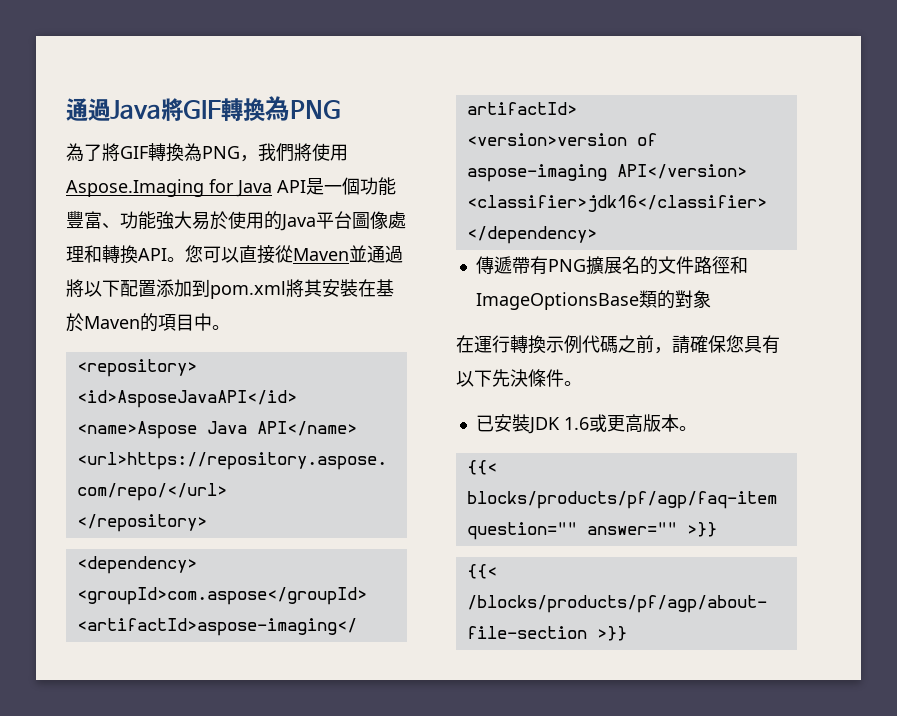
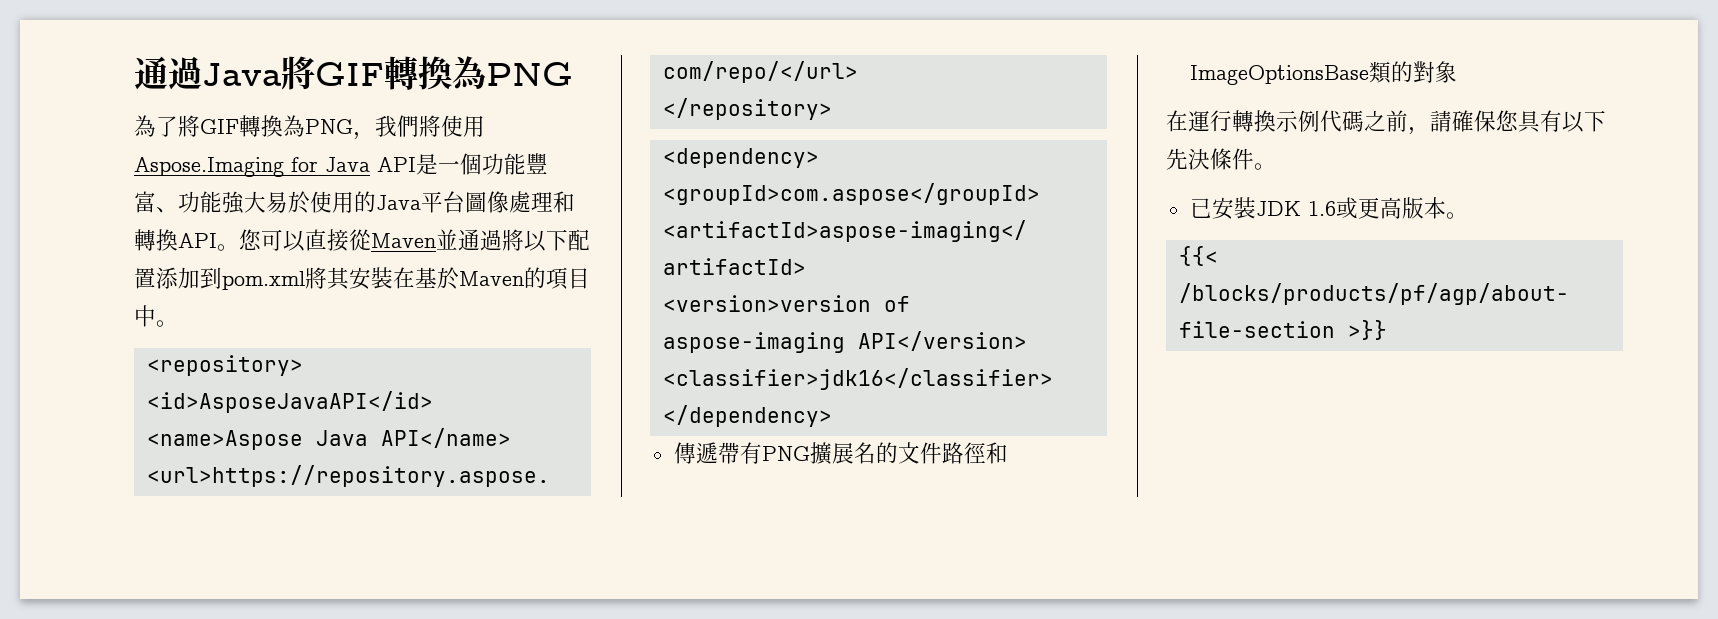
[466,460,497,475] [466,491,777,509] [466,522,717,540] // {{< blocks/products/pf/agp/faq-item question="" answer="" >}} -> (1468, 215) none

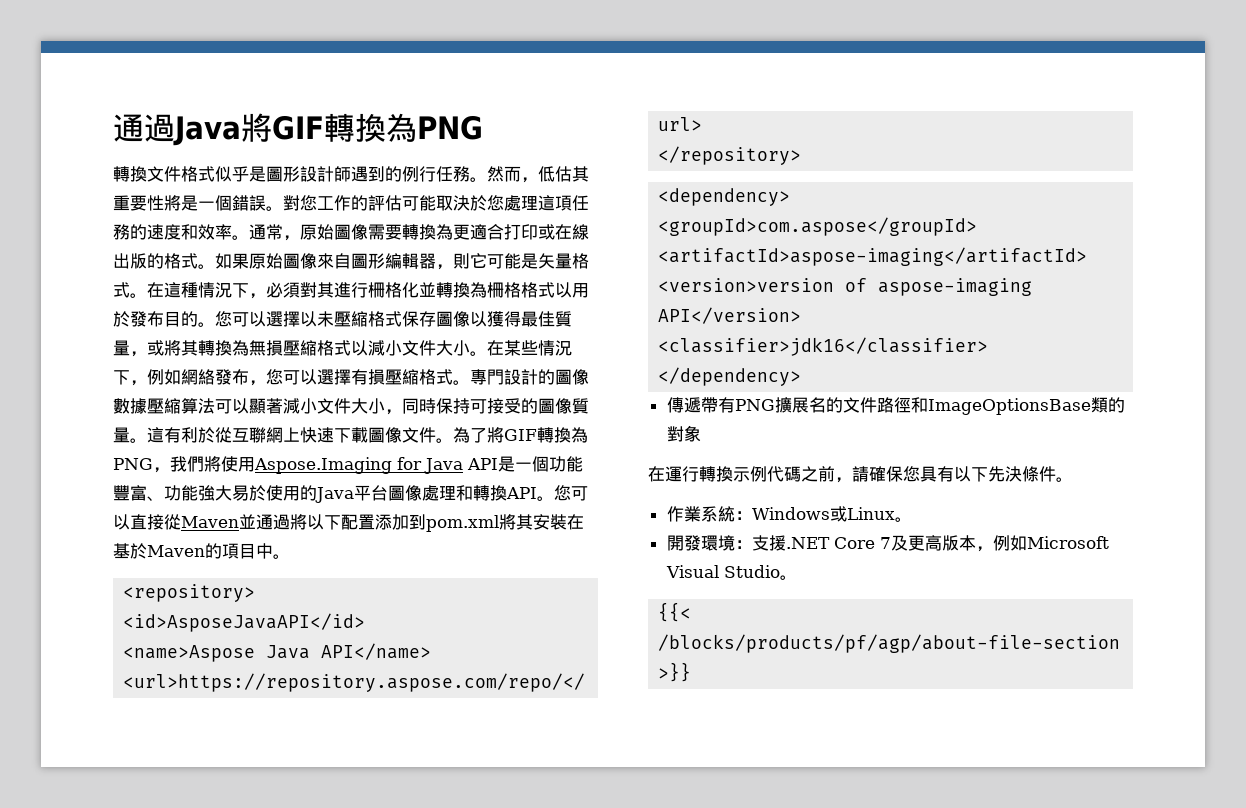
(573, 74) none -> [113,166,589,183] [113,194,589,211] [113,224,589,241] [113,253,589,270] [113,281,589,299] [113,311,572,327] [113,340,572,357] [113,369,589,386] [113,398,589,415] [113,426,453,443] 轉換文件格式似乎是圖形設計師遇到的例行任務。然而，低估其重要性將是一個錯誤。對您工作的評估可能取決於您處理這項任務的速度和效率。通常，原始圖像需要轉換為更適合打印或在線出版的格式。如果原始圖像來自圖形編輯器，則它可能是矢量格式。在這種情況下，必須對其進行柵格化並轉換為柵格格式以用於發布目的。您可以選擇以未壓縮格式保存圖像以獲得最佳質量，或將其轉換為無損壓縮格式以減小文件大小。在某些情況下，例如網絡發布，您可以選擇有損壓縮格式。專門設計的圖像數據壓縮算法可以顯著減小文件大小，同時保持可接受的圖像質量。這有利於從互聯網上快速下載圖像文件。
[1189,197,1446,220] 已安裝JDK 1.6或更高版本 -> [666,506,912,522] [666,535,1109,552] [665,565,780,578] 作業系統：Windows或Linux。 // 開發環境：支援.NET Core 7及更高版本，例如Microsoft Visual Studio

